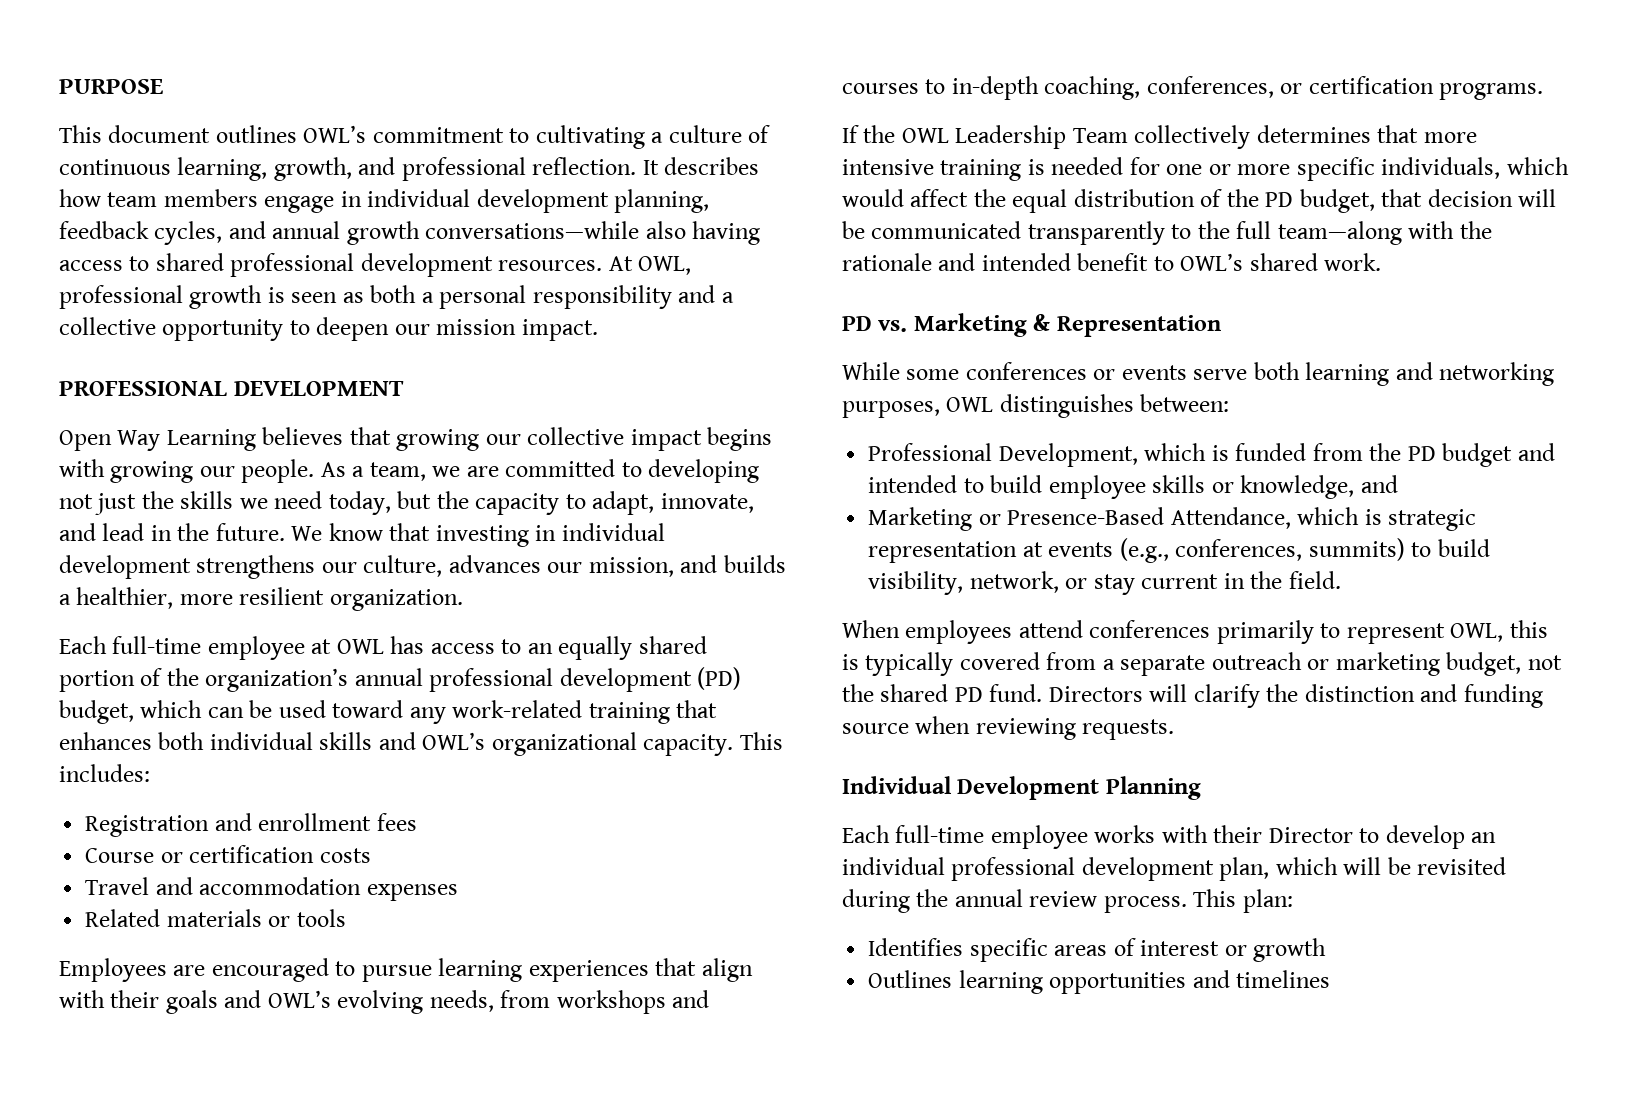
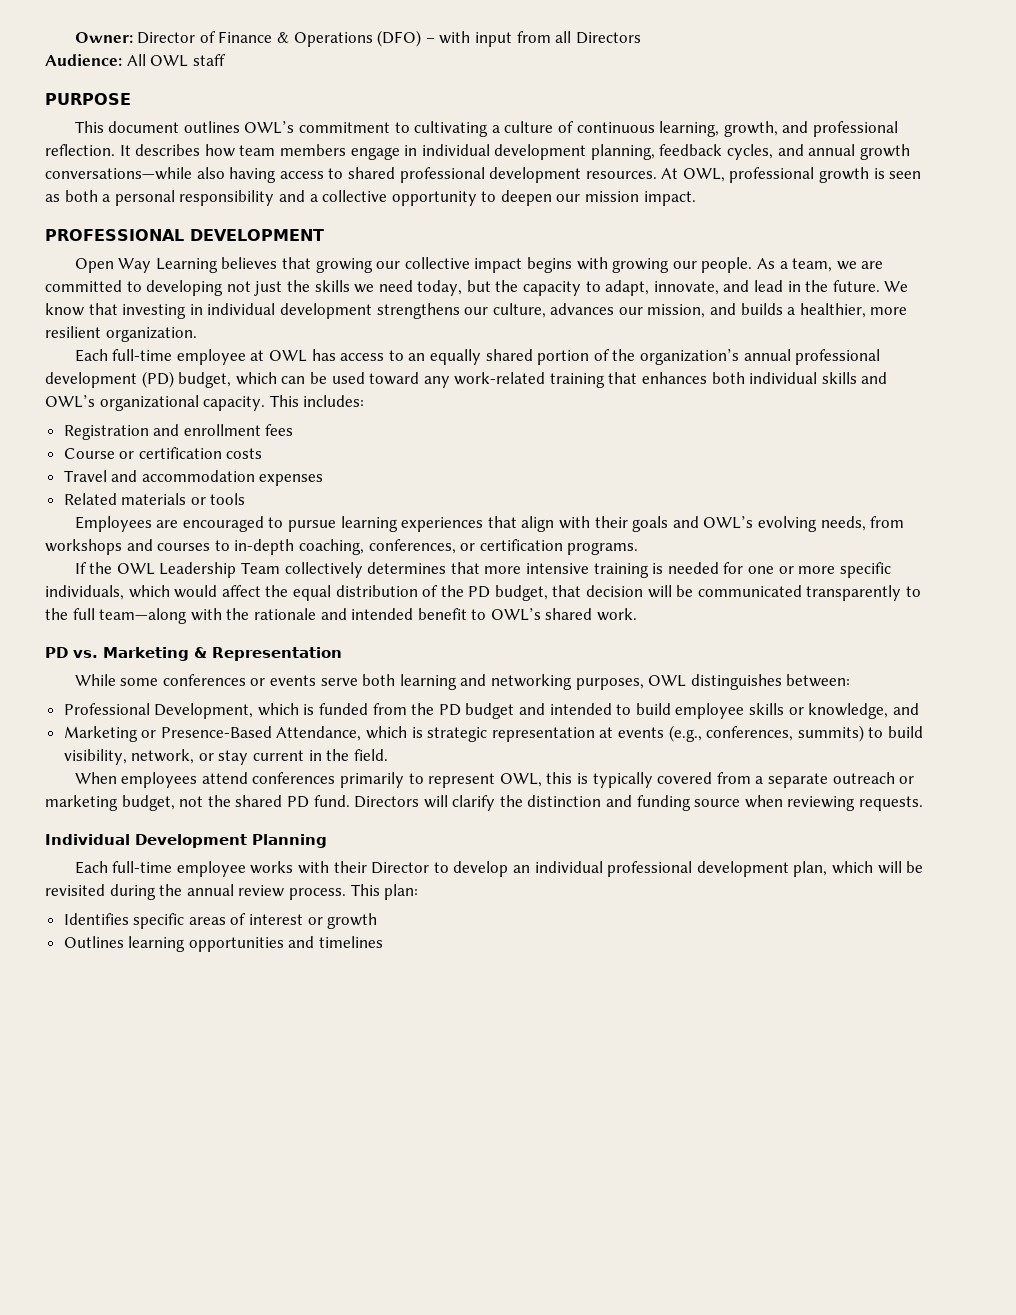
(59, 86) none -> [74,30,641,47] [45,54,226,67] Owner: Director of Finance & Operations (DFO) – with input from all Directors // Audience: All OWL staff //

